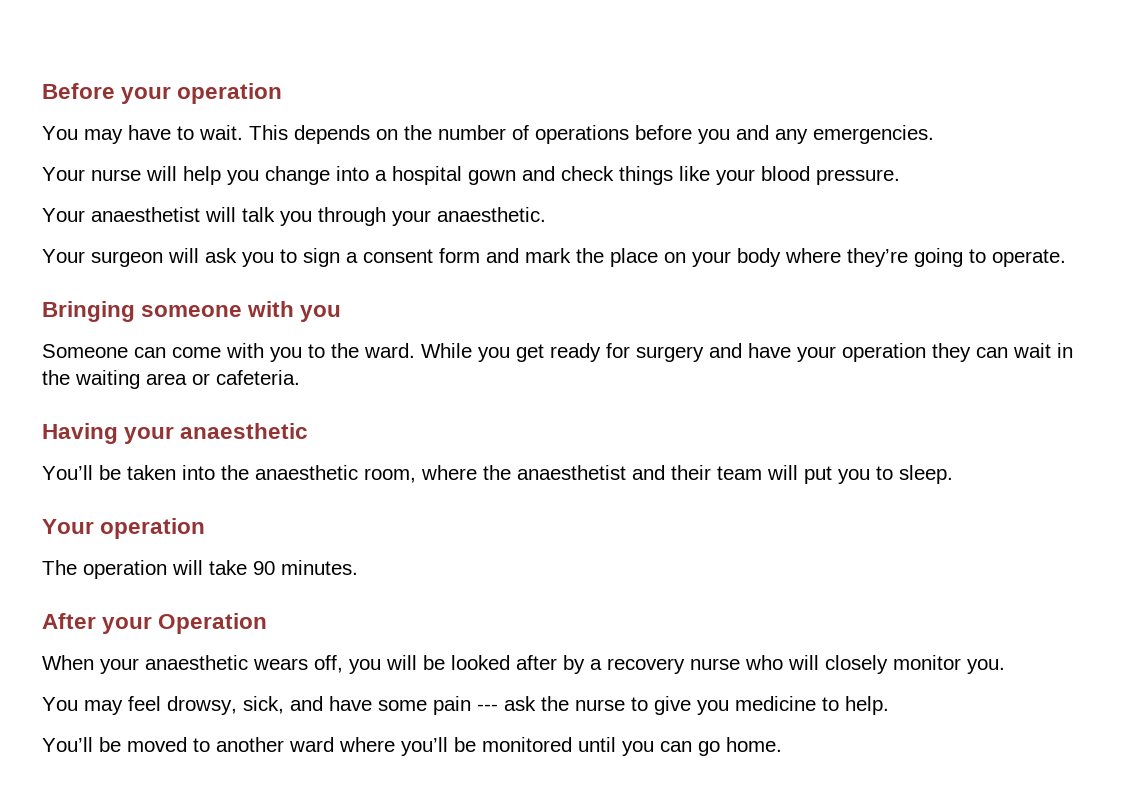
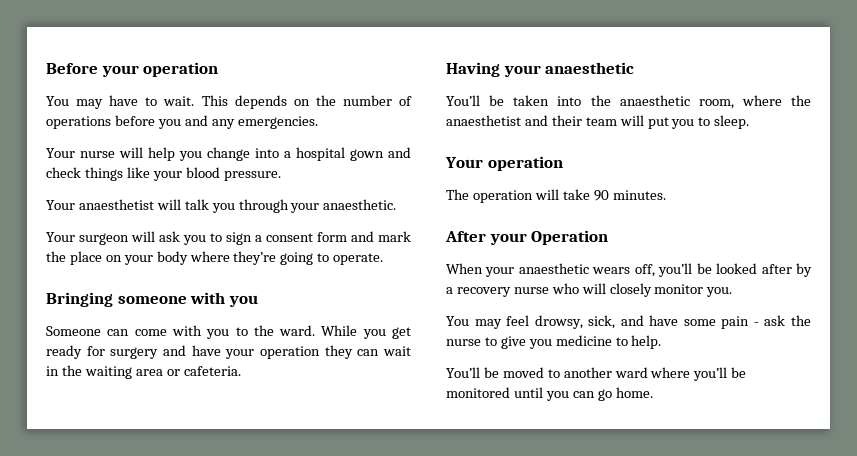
[349,655,417,674] you will -> [658,263,693,277] you’ll
[477,704,498,711] --- -> [753,322,759,326] -

